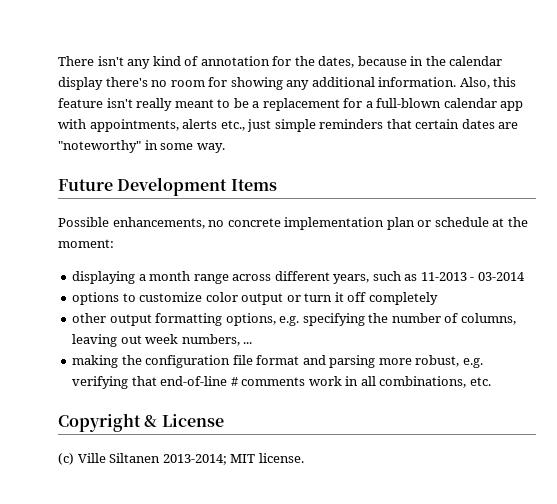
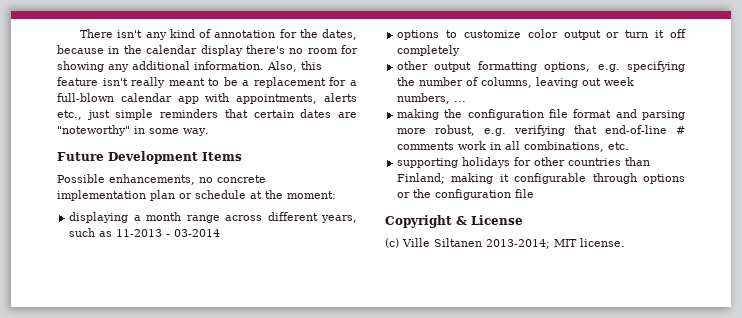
(491, 381) none -> [397,157,651,168] [397,173,685,184] [397,189,535,200] // supporting holidays for other countries than Finland; making it configurable through options or the configuration file

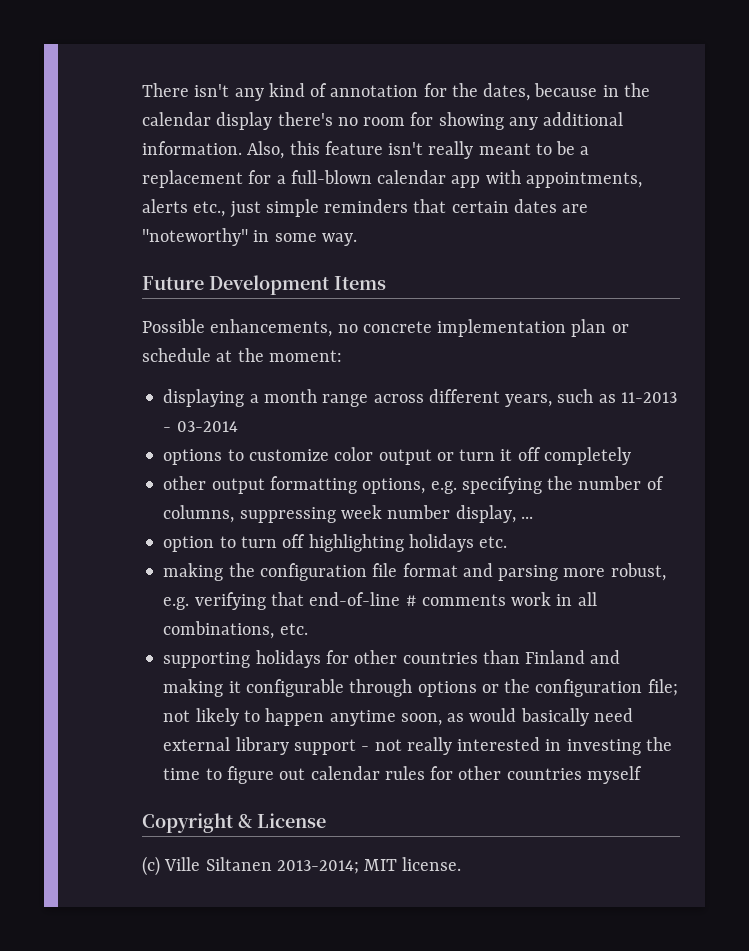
[536,77,635,88] [397,93,467,104] leaving out week numbers, ... -> [239,505,533,523] [163,534,508,552] suppressing week number display, ... // option to turn off highlighting holidays etc.
[397,173,446,184] Finland; -> [525,650,621,664] Finland and
[515,189,535,198] file -> [647,679,678,696] [163,708,633,726] [163,737,672,755] [163,766,642,784] file; not likely to happen anytime soon, as would basically need external library support - not really interested in investing the time to figure out calendar rules for other countries myself

